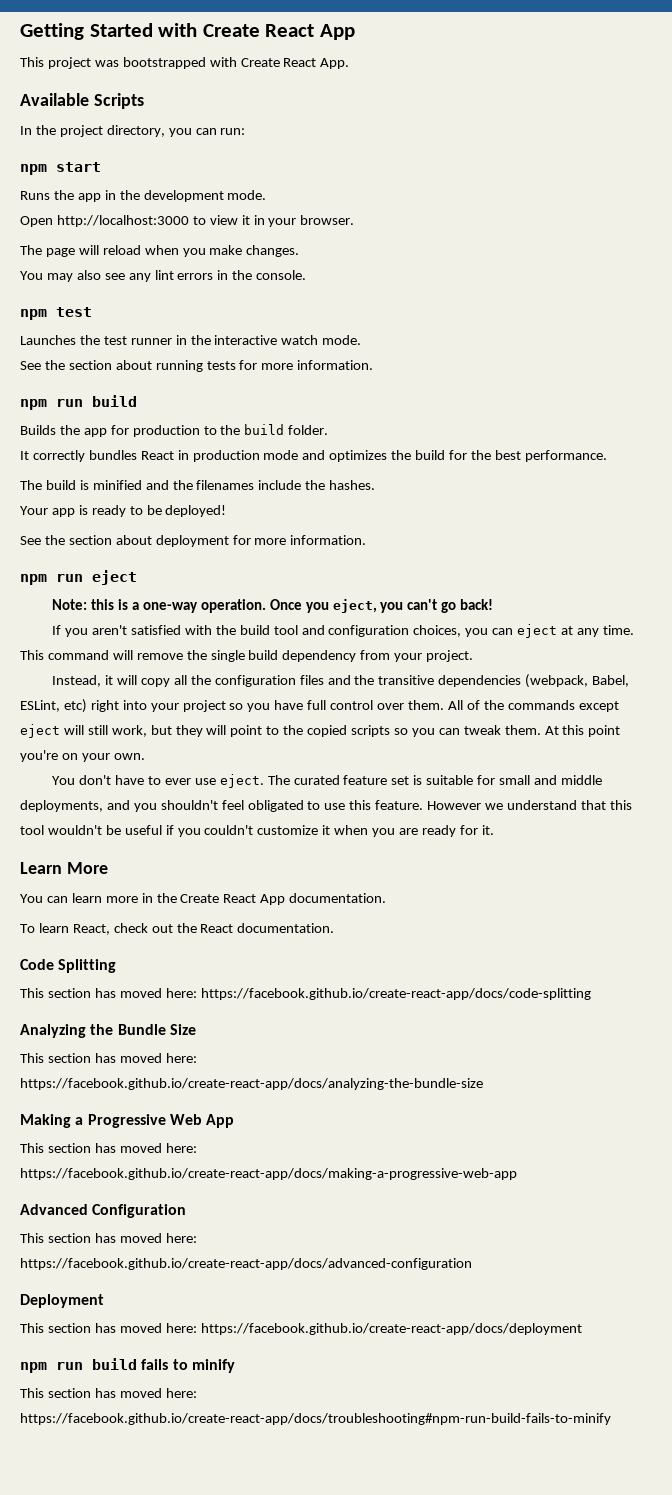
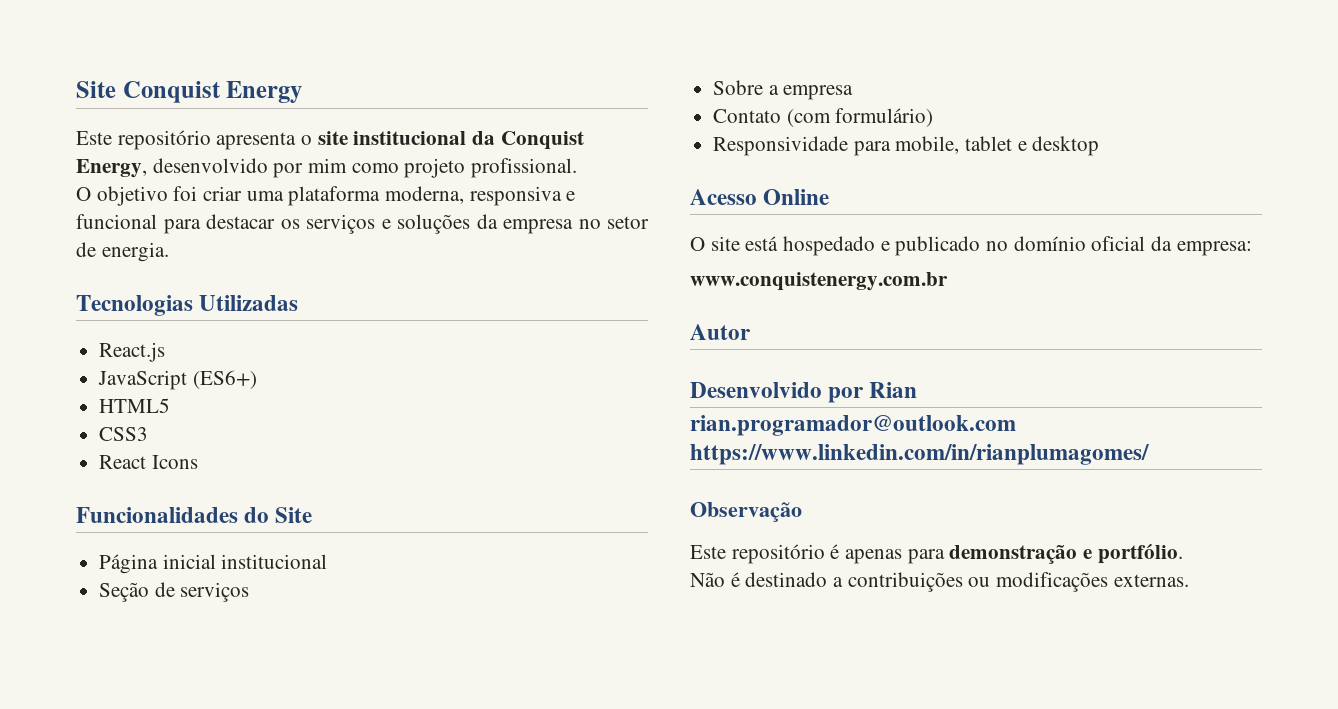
[20,23,355,40] [20,57,350,69] [20,93,144,109] [20,125,246,137] [20,162,101,175] [20,190,267,202] [20,215,355,227] [20,245,300,257] [20,270,307,282] [20,307,92,320] [20,335,362,345] [20,360,374,372] [20,395,137,410] [20,424,329,437] [20,450,607,462] [20,480,376,490] [20,505,227,517] [20,535,367,547] [20,570,137,585] [52,599,494,613] [52,624,634,638] [20,650,474,662] [52,674,630,688] [20,699,619,713] [20,724,621,738] [20,750,145,762] [52,774,602,788] [20,800,632,812] [20,825,494,837] [20,862,108,874] [20,893,387,905] [20,923,335,935] [20,959,117,973] [20,988,591,1000] [20,1024,196,1038] [20,1053,197,1063] [20,1078,483,1090] [20,1114,235,1128] [20,1143,197,1153] [20,1168,517,1180] [20,1204,187,1218] [20,1233,197,1243] [20,1258,472,1270] [20,1294,104,1308] [20,1323,582,1335] [20,1358,235,1373] [20,1388,197,1398] [20,1413,611,1425] Getting Started with Create React App // This project was bootstrapped with Create React App. // Available Scripts // In the project directory, you can run: // npm start // Runs the app in the development mode. // Open http://localhost:3000 to view it in your browser. // The page will reload when you make changes. // You may also see any lint errors in the console. // npm test // Launches the test runner in the interactive watch mode. // See the section about running tests for more information. // npm run build // Builds the app for production to the build folder. // It correctly bundles React in production mode and optimizes the build for the best performance. // The build is minified and the filenames include the hashes. // Your app is ready to be deployed! // See the section about deployment for more information. // npm run eject // Note: this is a one-way operation. Once you eject, you can't go back! // If you aren't satisfied with the build tool and configuration choices, you can eject at any time. This command will remove the single build dependency from your project. // Instead, it will copy all the configuration files and the transitive dependencies (webpack, Babel, ESLint, etc) right into your project so you have full control over them. All of the commands except eject will still work, but they will point to the copied scripts so you can tweak them. At this point you're on your own. // You don't have to ever use eject. The curated feature set is suitable for small and middle deployments, and you shouldn't feel obligated to use this feature. However we understand that this tool wouldn't be useful if you couldn't customize it when you are ready for it. // Learn More // You can learn more in the Create React App documentation. // To learn React, check out the React documentation. // Code Splitting // This section has moved here: https://facebook.github.io/create-react-app/docs/code-splitting // Analyzing the Bundle Size // This section has moved here: https://facebook.github.io/create-react-app/docs/analyzing-the-bundle-size // Making a Progressive Web App // This section has moved here: https://facebook.github.io/create-react-app/docs/making-a-progressive-web-app // Advanced Configuration // This section has moved here: https://facebook.github.io/create-react-app/docs/advanced-configuration // Deployment // This section has moved here: https://facebook.github.io/create-react-app/docs/deployment // npm run build fails to minify // This section has moved here: https://facebook.github.io/create-react-app/docs/troubleshooting#npm-run-build-fails-to-minify -> [76,81,303,103] [76,130,584,150] [76,158,578,178] [76,186,576,206] [76,214,649,234] [76,242,169,262] [76,295,299,316] [99,342,166,362] [98,370,257,390] [99,398,171,413] [99,427,149,441] [99,455,198,469] [76,507,313,523] [99,554,328,574] [99,582,250,602] [713,80,854,100] [713,108,934,127] [713,136,1100,156] [690,189,830,205] [690,236,1252,256] [690,272,948,291] [690,324,750,340] [690,382,918,403] [690,415,1016,436] [690,444,1149,465] [690,502,802,522] [690,543,1183,564] [690,572,1189,592] Site Conquist Energy // Este repositório apresenta o site institucional da Conquist Energy, desenvolvido por mim como projeto profissional. // O objetivo foi criar uma plataforma moderna, responsiva e funcional para destacar os serviços e soluções da empresa no setor de energia. // Tecnologias Utilizadas // React.js // JavaScript (ES6+) // HTML5 // CSS3 // React Icons // Funcionalidades do Site // Página inicial institucional // Seção de serviços // Sobre a empresa // Contato (com formulário) // Responsividade para mobile, tablet e desktop // Acesso Online // O site está hospedado e publicado no domínio oficial da empresa: // www.conquistenergy.com.br // Autor // Desenvolvido por Rian // rian.programador@outlook.com https://www.linkedin.com/in/rianplumagomes/ // Observação // Este repositório é apenas para demonstração e portfólio. // Não é destinado a contribuições ou modificações externas.

